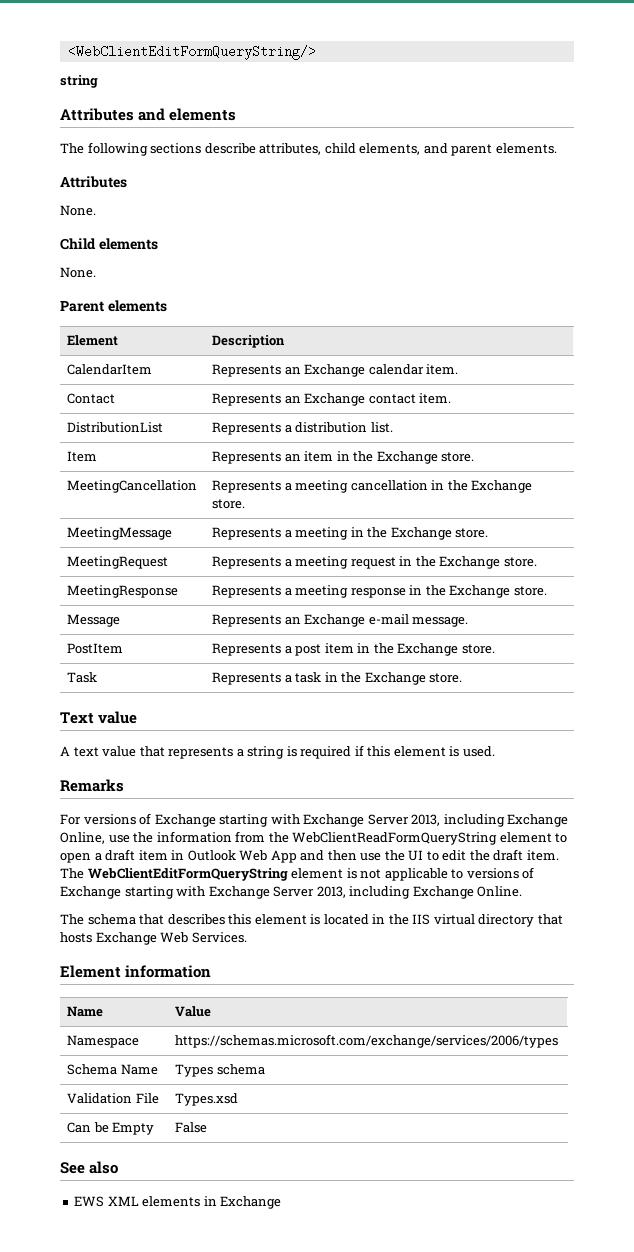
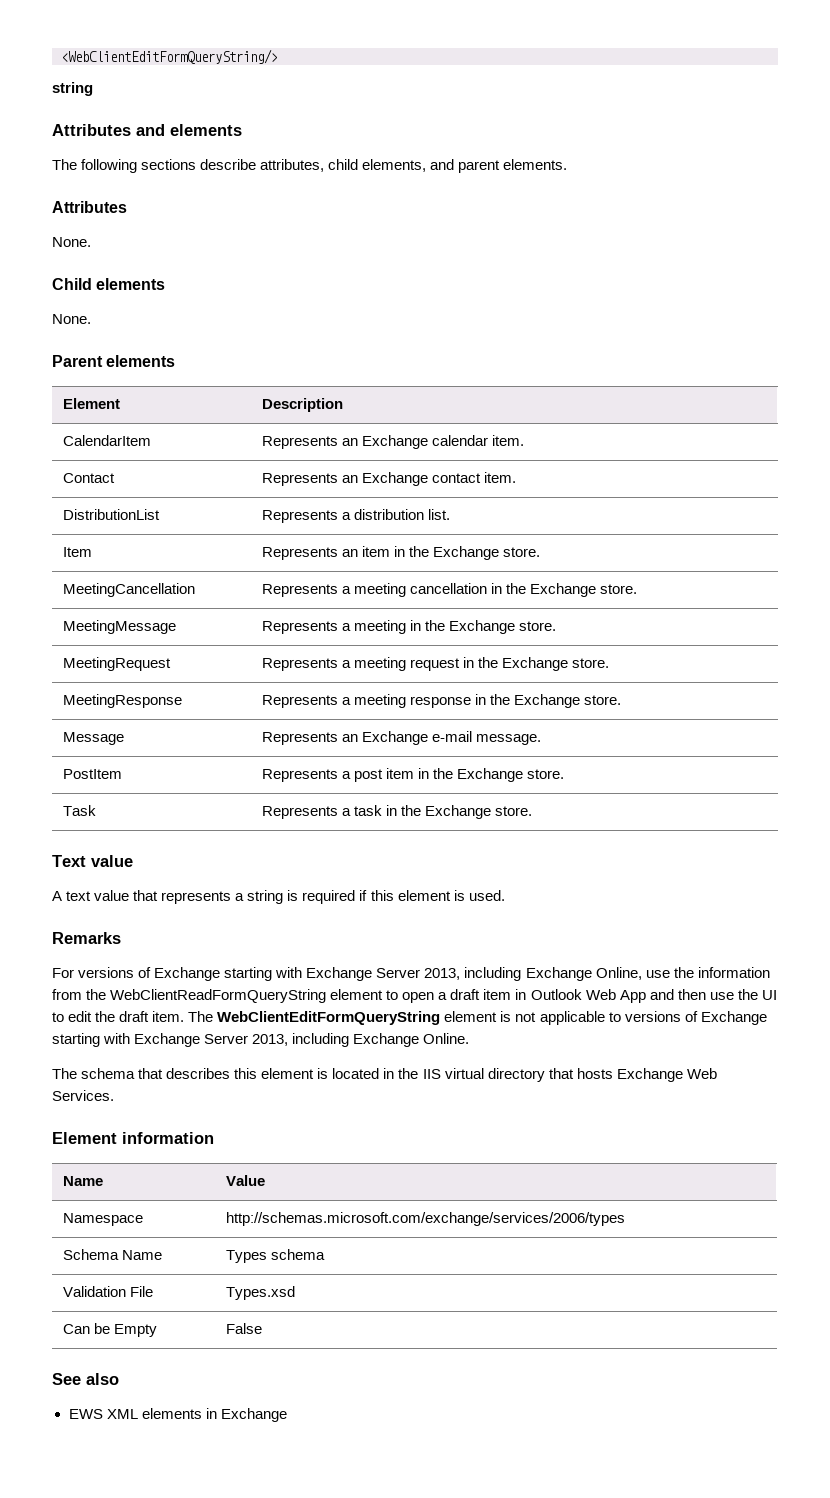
[175,1034,559,1048] https://schemas.microsoft.com/exchange/services/2006/types -> [225,1212,625,1226] http://schemas.microsoft.com/exchange/services/2006/types

